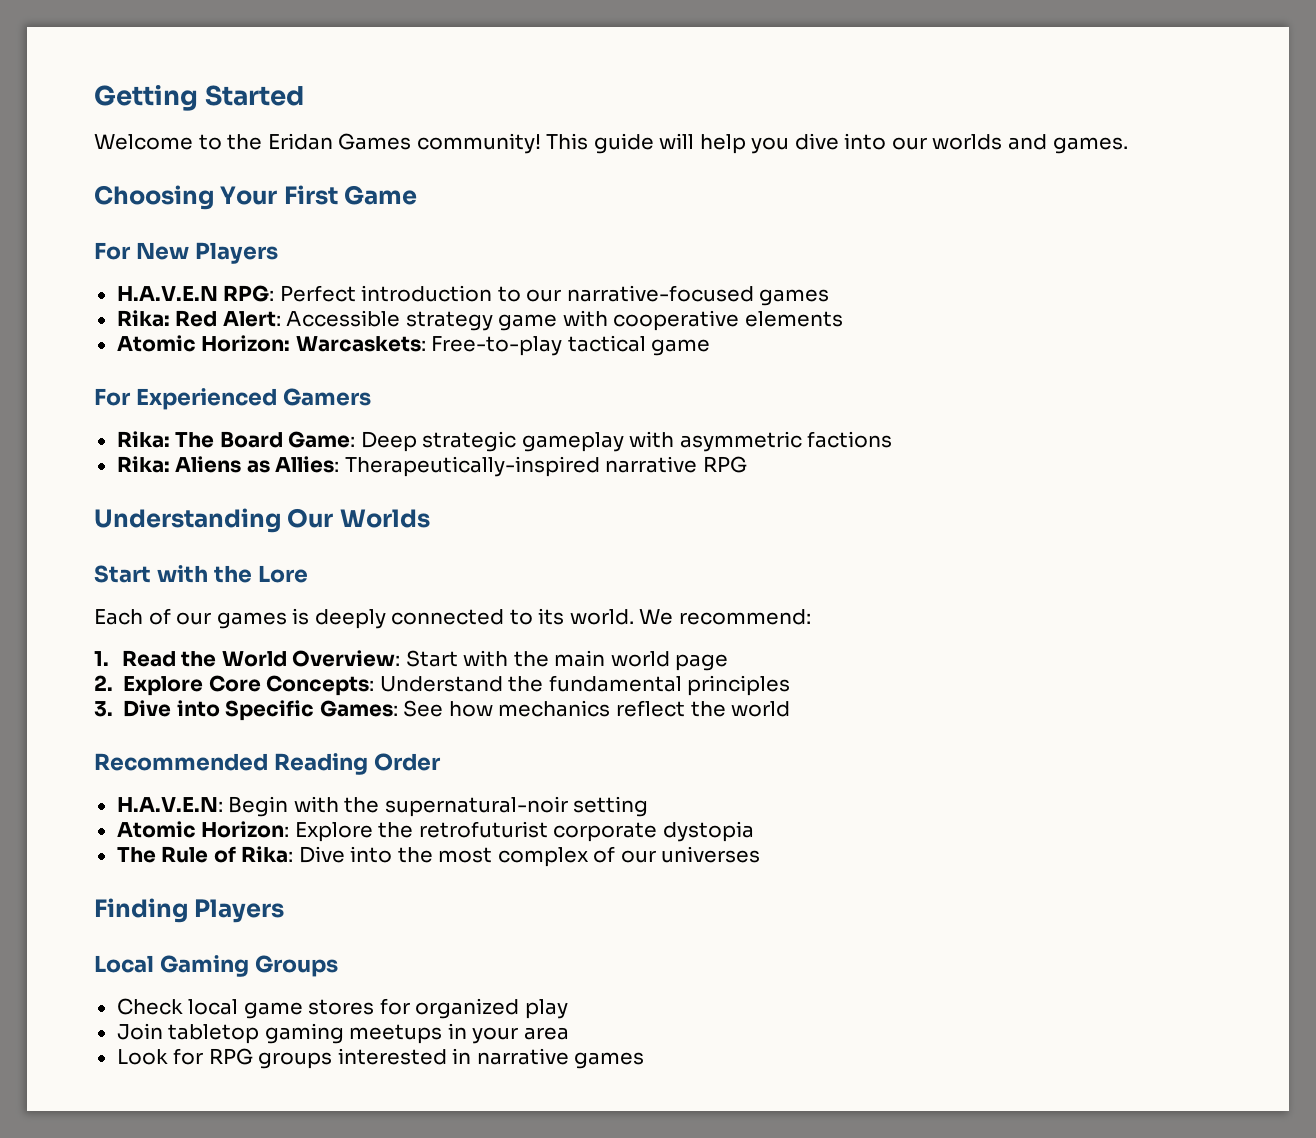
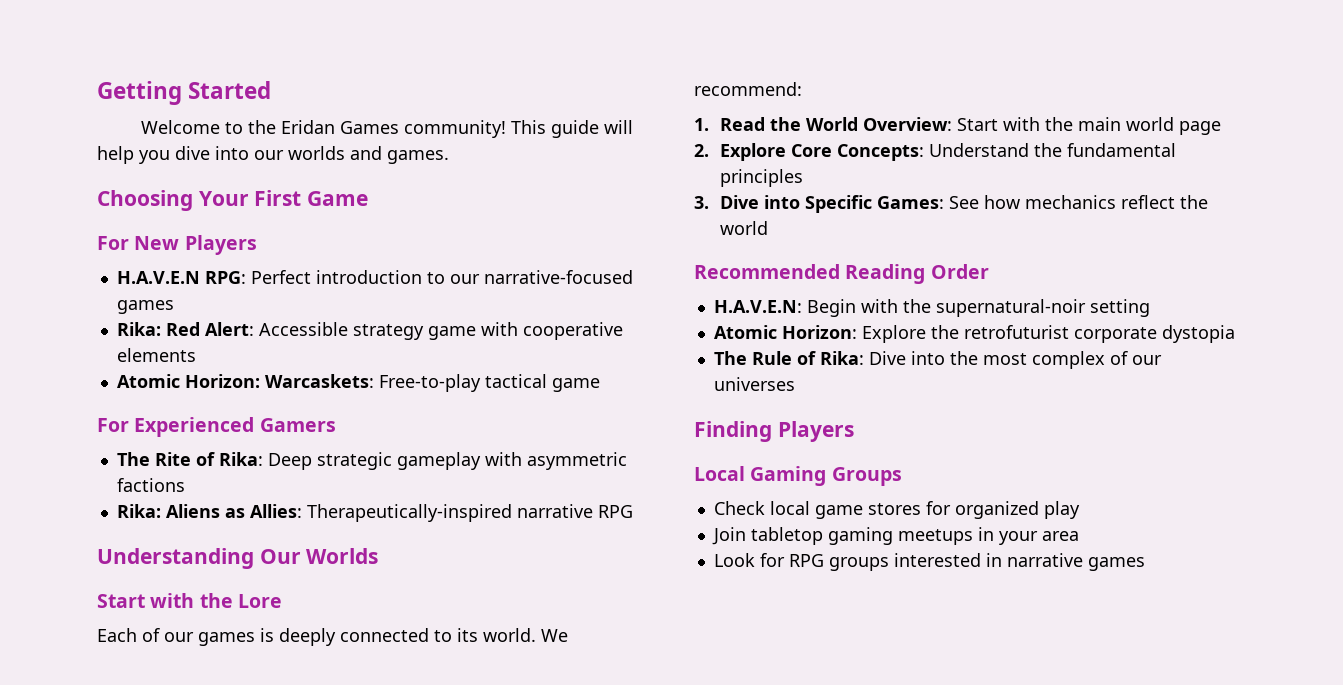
[116,431,356,448] Rika: The Board Game: -> [116,452,263,466] The Rite of Rika:

